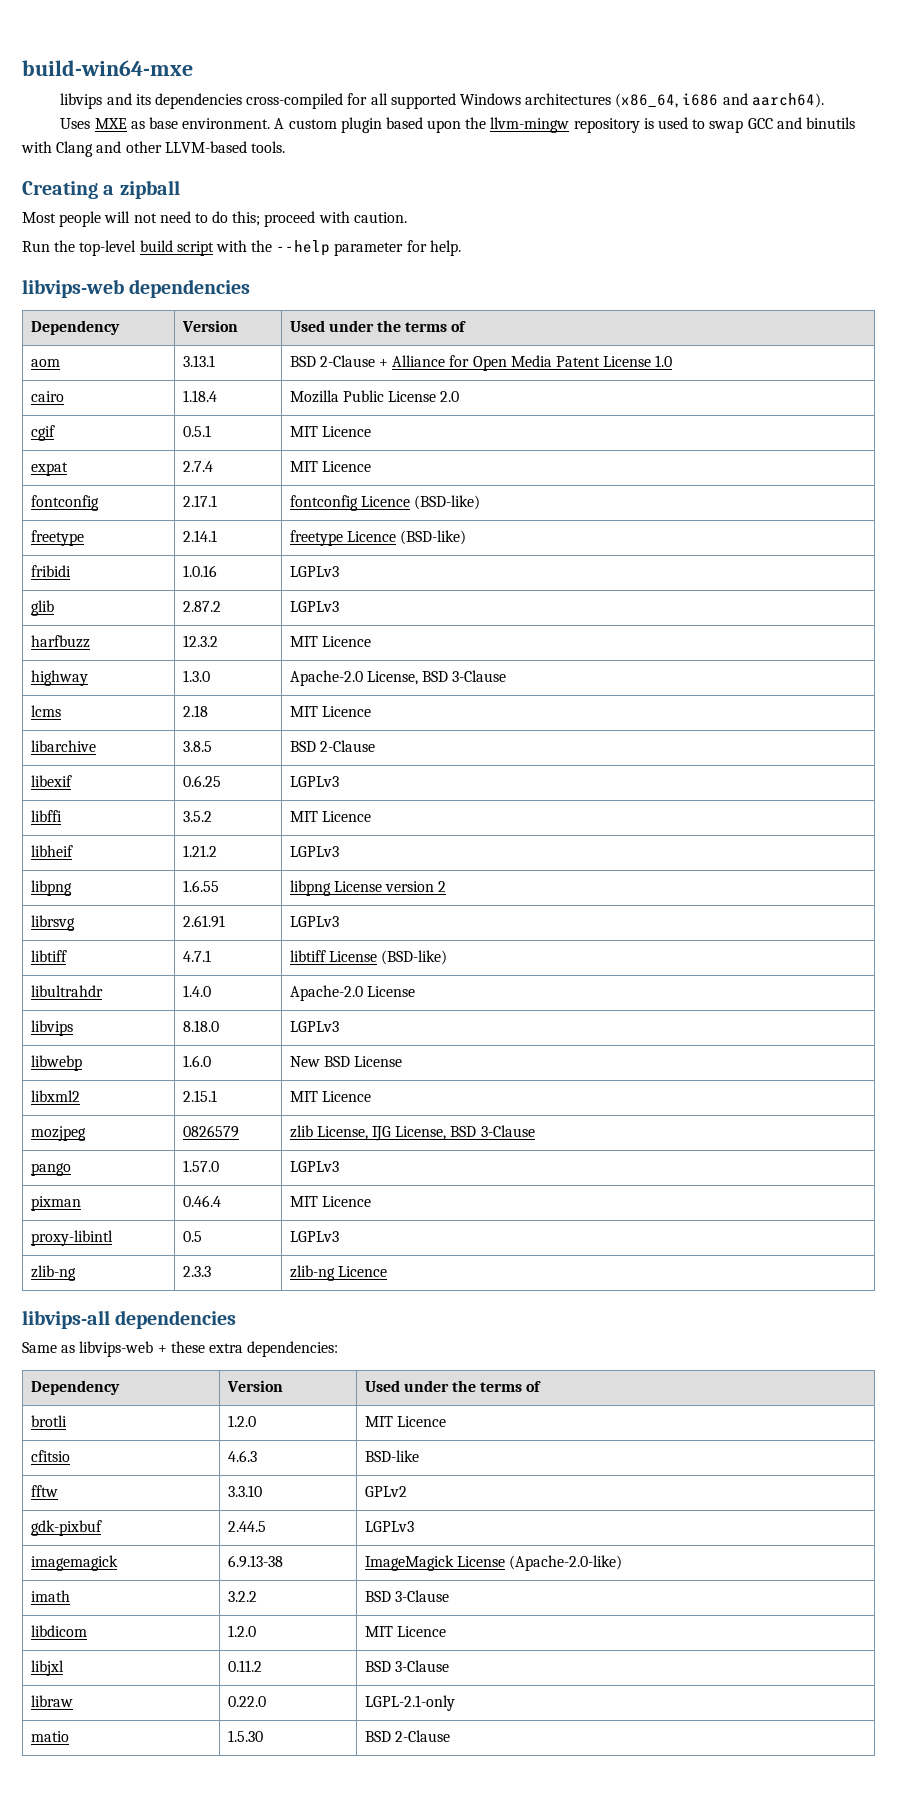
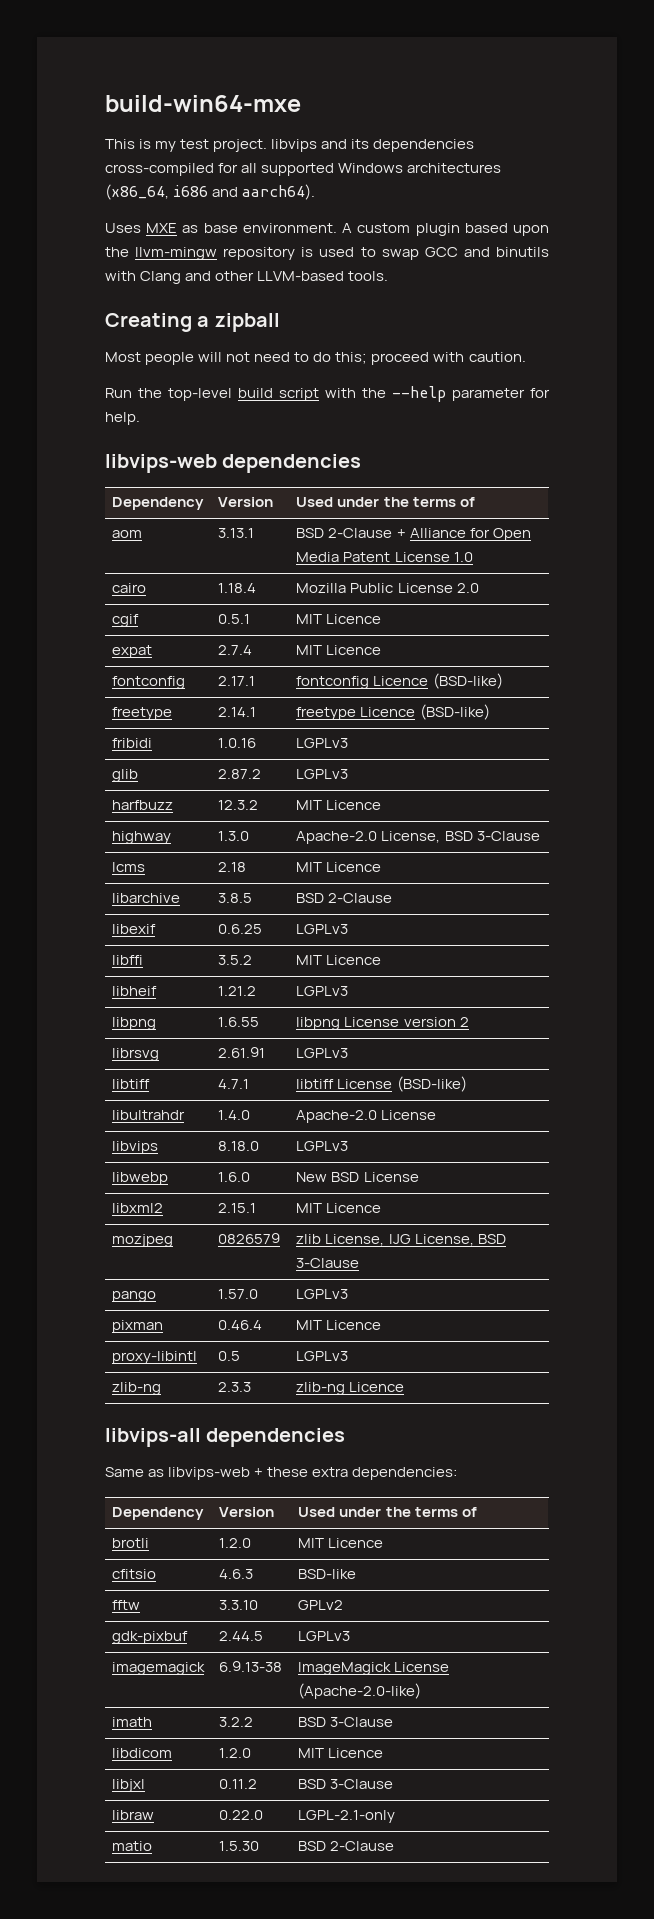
(193, 68) none -> [105,139,268,152] This is my test project.

